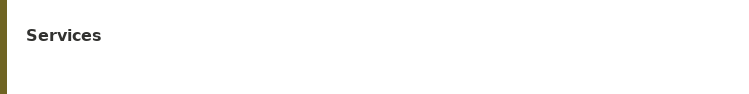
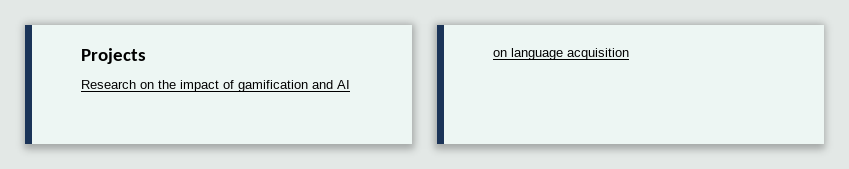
[26,29,102,41] Services -> [81,48,146,64] [81,80,350,92] [493,48,629,60] Projects // Research on the impact of gamification and AI on language acquisition

